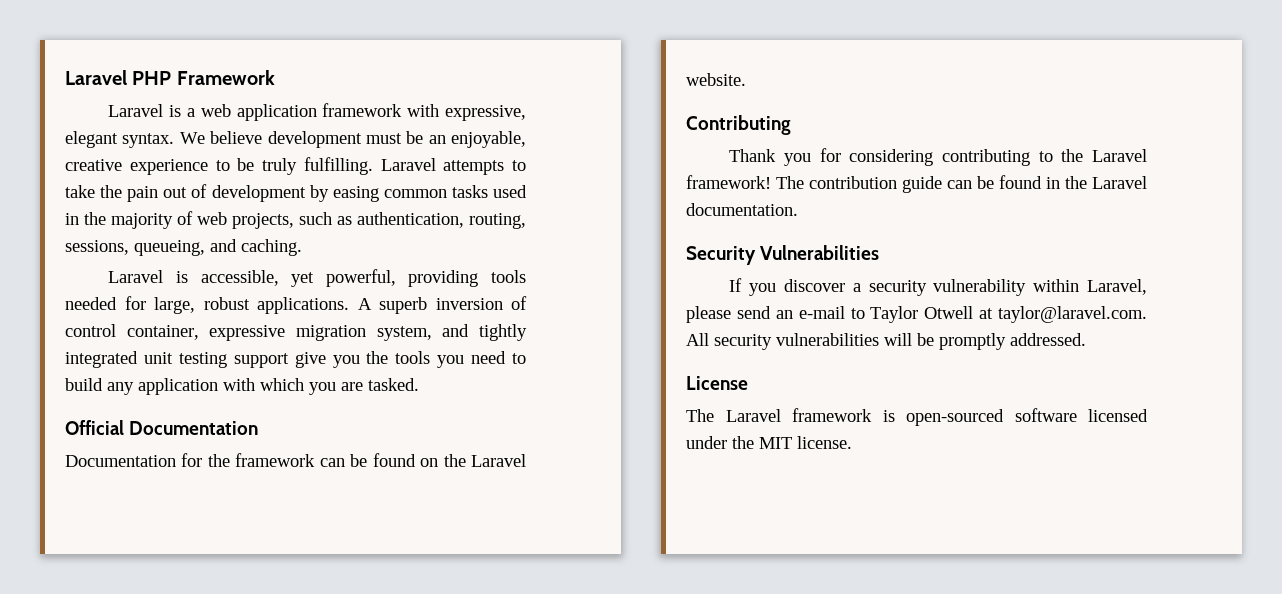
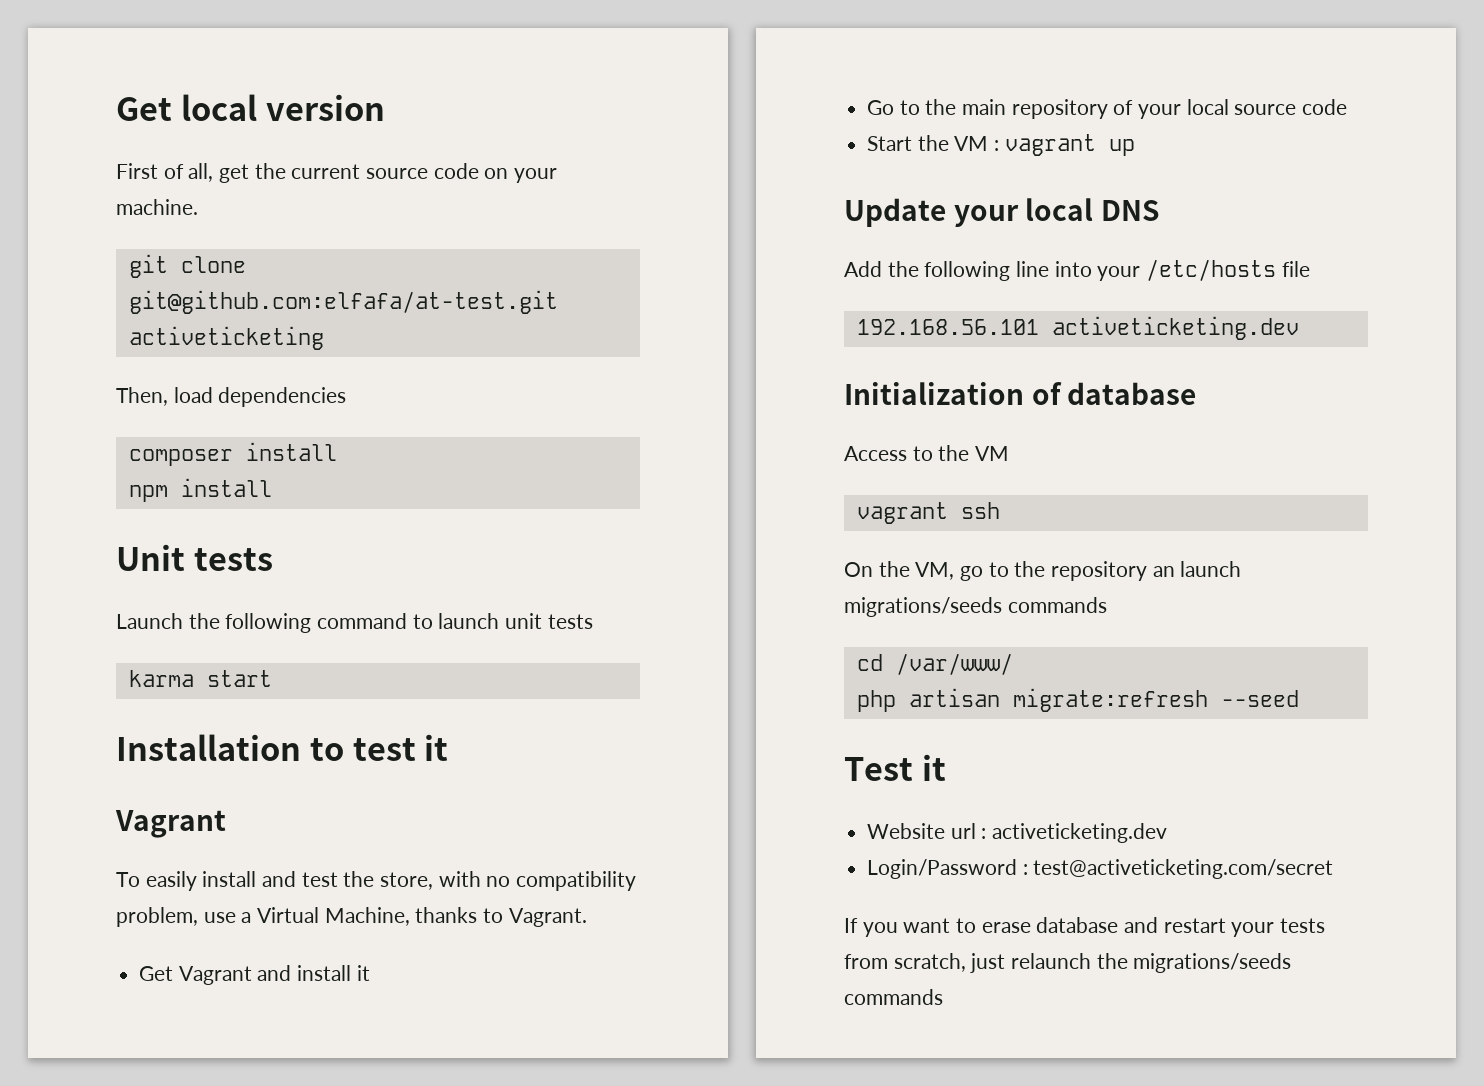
[65,70,275,85] [108,103,526,121] [65,131,526,148] [65,157,526,175] [65,184,527,202] [65,211,526,229] [65,239,302,256] [108,269,526,287] [65,296,527,314] [65,324,527,341] [65,351,526,368] [65,378,419,395] [65,420,259,435] [65,453,527,467] [686,73,746,86] [686,115,791,135] [729,148,1147,166] [686,175,1147,193] [686,203,798,216] [686,245,880,265] [729,278,1147,296] [686,306,1147,323] [686,333,1086,350] [686,376,748,390] [686,408,1148,426] [686,436,852,449] Laravel PHP Framework // Laravel is a web application framework with expressive, elegant syntax. We believe development must be an enjoyable, creative experience to be truly fulfilling. Laravel attempts to take the pain out of development by easing common tasks used in the majority of web projects, such as authentication, routing, sessions, queueing, and caching. // Laravel is accessible, yet powerful, providing tools needed for large, robust applications. A superb inversion of control container, expressive migration system, and tightly integrated unit testing support give you the tools you need to build any application with which you are tasked. // Official Documentation // Documentation for the framework can be found on the Laravel website. // Contributing // Thank you for considering contributing to the Laravel framework! The contribution guide can be found in the Laravel documentation. // Security Vulnerabilities // If you discover a security vulnerability within Laravel, please send an e-mail to Taylor Otwell at taylor@laravel.com. All security vulnerabilities will be promptly addressed. // License // The Laravel framework is open-sourced software licensed under the MIT license. -> [116,94,385,121] [116,163,558,183] [116,199,198,215] [128,254,246,278] [128,290,558,314] [128,326,324,350] [116,387,347,407] [128,442,337,466] [128,478,272,502] [116,544,273,571] [116,613,593,633] [128,670,272,687] [116,734,449,761] [115,810,226,838] [116,871,637,891] [116,907,587,927] [139,965,370,985] [867,99,1348,119] [867,134,1135,156] [844,198,1159,227] [844,259,1310,281] [856,316,1299,340] [844,382,1197,405] [844,445,1010,461] [856,502,1000,524] [844,561,1242,581] [844,597,1107,617] [856,653,1013,675] [856,688,1299,712] [844,754,946,781] [867,823,1168,843] [867,859,1334,879] [844,917,1326,937] [844,953,1292,973] [844,989,943,1005] Get local version // First of all, get the current source code on your machine. // git clone git@github.com:elfafa/at-test.git activeticketing // Then, load dependencies // composer install // npm install // Unit tests // Launch the following command to launch unit tests // karma start // Installation to test it // Vagrant // To easily install and test the store, with no compatibility problem, use a Virtual Machine, thanks to Vagrant. // Get Vagrant and install it // Go to the main repository of your local source code // Start the VM : vagrant up // Update your local DNS // Add the following line into your /etc/hosts file // 192.168.56.101 activeticketing.dev // Initialization of database // Access to the VM // vagrant ssh // On the VM, go to the repository an launch migrations/seeds commands // cd /var/www/ // php artisan migrate:refresh --seed // Test it // Website url : activeticketing.dev // Login/Password : test@activeticketing.com/secret // If you want to erase database and restart your tests from scratch, just relaunch the migrations/seeds commands

